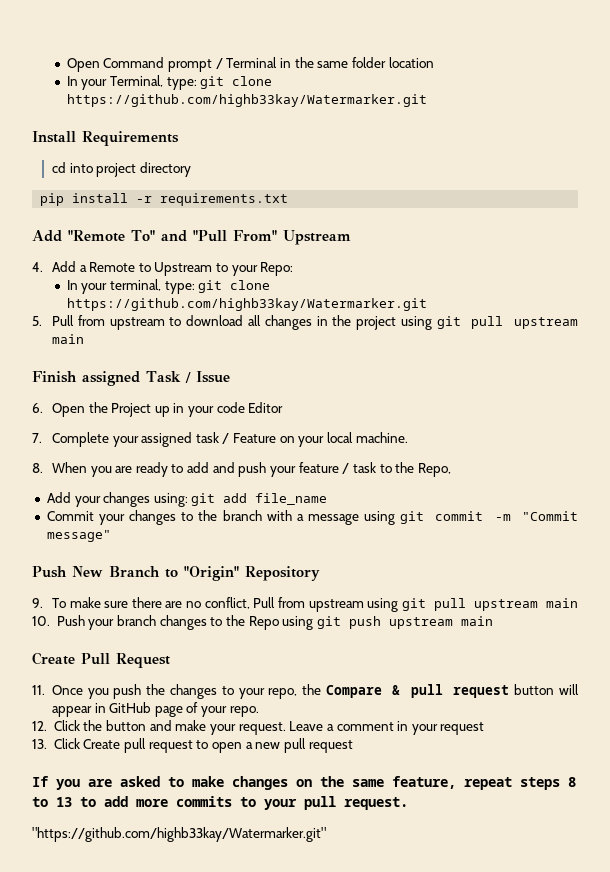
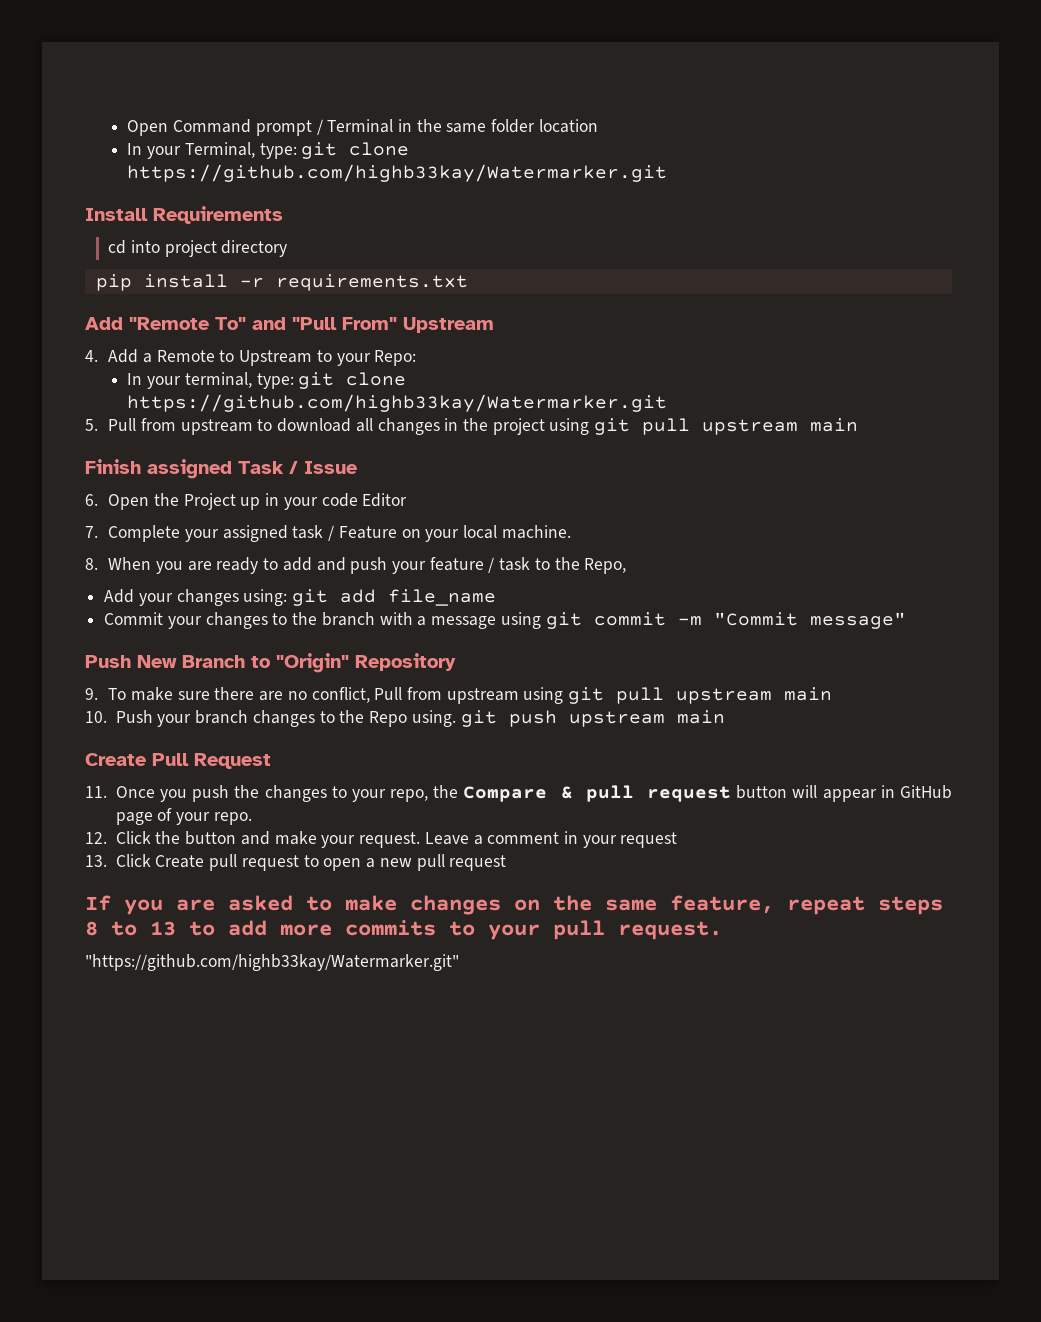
[282,616,314,630] using -> [411,710,456,727] using.

